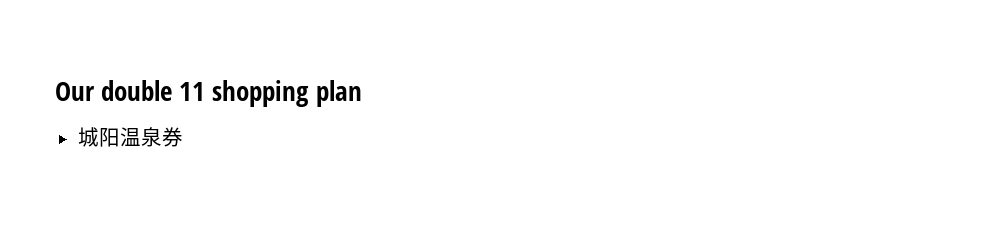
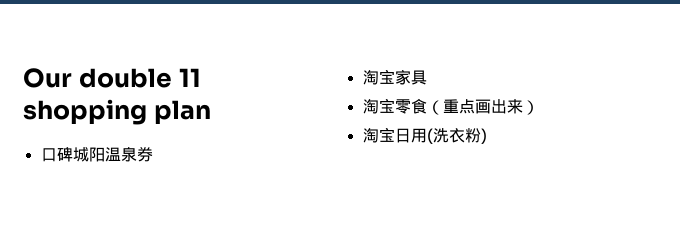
(362, 93) none -> [40,147,73,162] 口碑
(183, 137) none -> [362,69,427,85] [362,98,539,115] [362,127,487,144] // 淘宝家具 // 淘宝零食（重点画出来） // 淘宝日用(洗衣粉)

